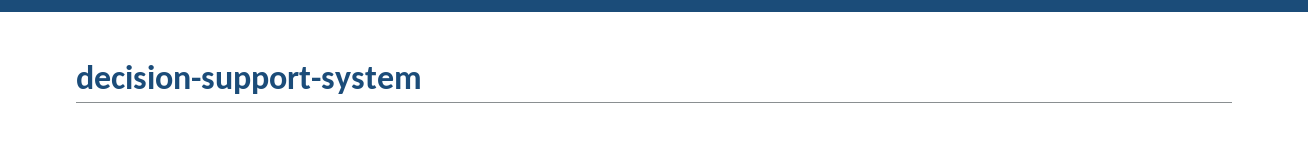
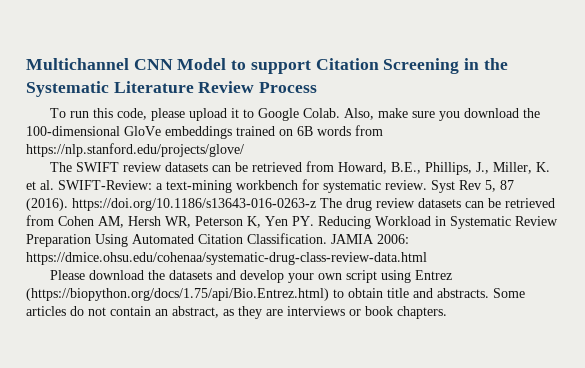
[76,65,422,94] decision-support-system -> [26,58,508,74] [26,81,318,97] [50,108,541,121] [26,125,383,139] [26,143,244,157] [50,161,551,175] [26,179,514,193] [26,198,555,211] [26,215,558,229] [26,233,409,247] [26,252,427,265] [50,270,453,283] [26,288,525,301] [26,306,447,319] Multichannel CNN Model to support Citation Screening in the Systematic Literature Review Process // To run this code, please upload it to Google Colab. Also, make sure you download the 100-dimensional GloVe embeddings trained on 6B words from https://nlp.stanford.edu/projects/glove/ // The SWIFT review datasets can be retrieved from Howard, B.E., Phillips, J., Miller, K. et al. SWIFT-Review: a text-mining workbench for systematic review. Syst Rev 5, 87 (2016). https://doi.org/10.1186/s13643-016-0263-z The drug review datasets can be retrieved from Cohen AM, Hersh WR, Peterson K, Yen PY. Reducing Workload in Systematic Review Preparation Using Automated Citation Classification. JAMIA 2006: https://dmice.ohsu.edu/cohenaa/systematic-drug-class-review-data.html // Please download the datasets and develop your own script using Entrez (https://biopython.org/docs/1.75/api/Bio.Entrez.html) to obtain title and abstracts. Some articles do not contain an abstract, as they are interviews or book chapters.

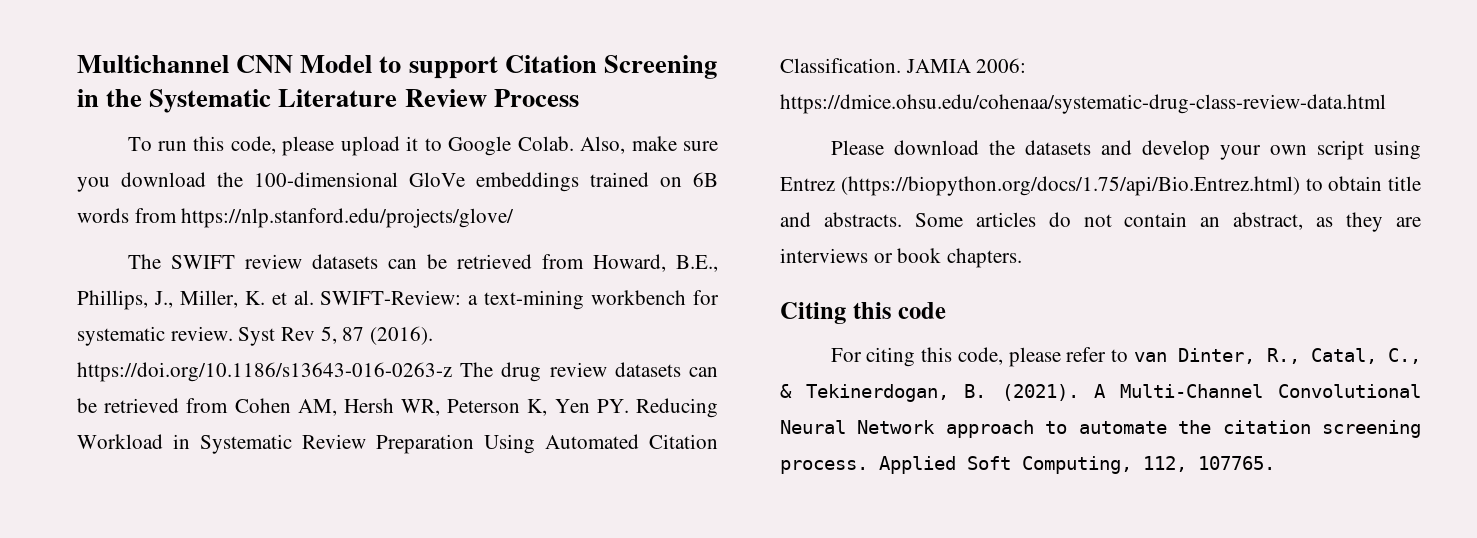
(447, 312) none -> [780,302,947,324] [830,347,1421,367] [780,384,1421,402] [780,420,1421,438] [780,456,1275,474] // Citing this code // For citing this code, please refer to van Dinter, R., Catal, C., & Tekinerdogan, B. (2021). A Multi-Channel Convolutional Neural Network approach to automate the citation screening process. Applied Soft Computing, 112, 107765.

